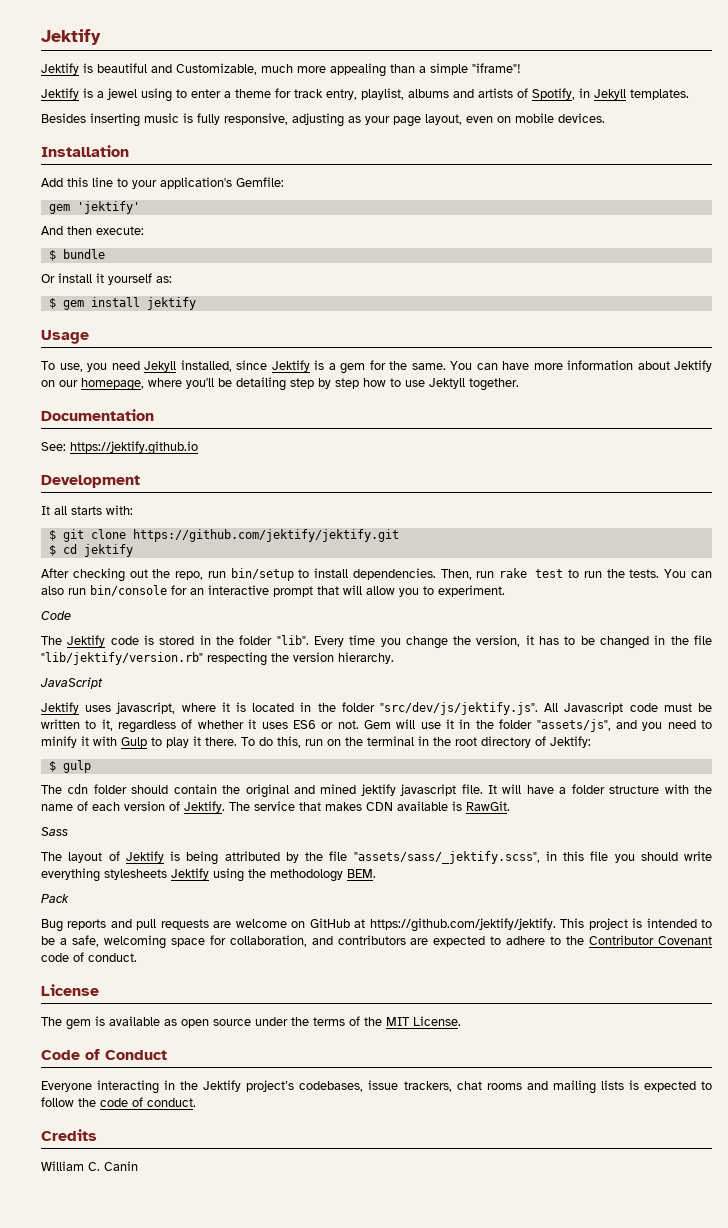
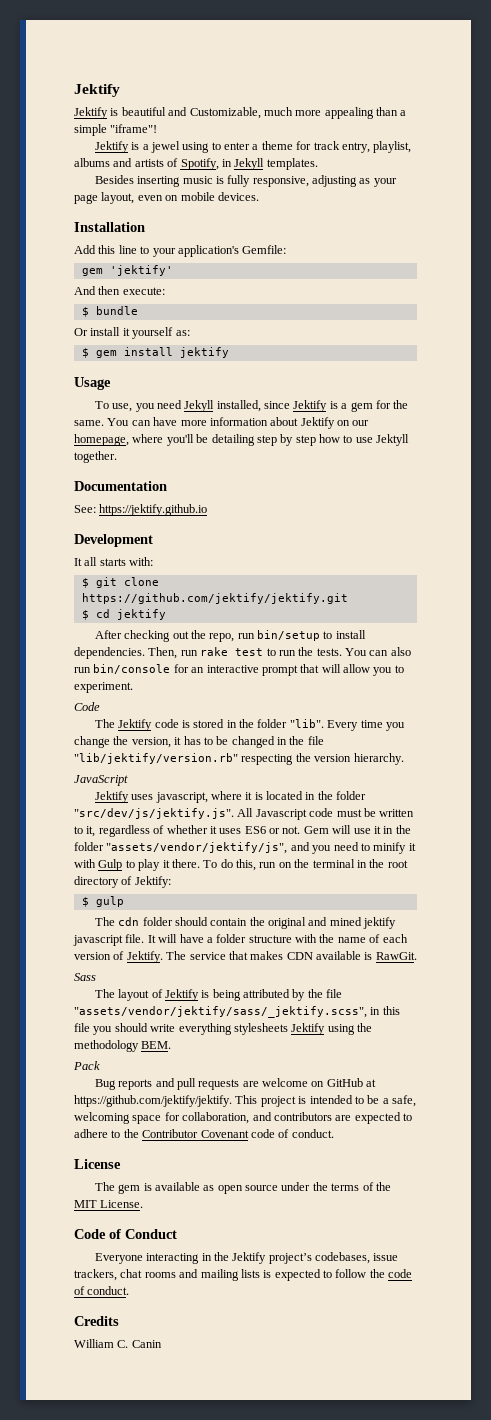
[536,719,611,732] "assets/js", -> [106,842,288,854] "assets/vendor/jektify/js",
[353,851,540,864] "assets/sass/_jektify.scss", -> [74,1006,367,1018] "assets/vendor/jektify/sass/_jektify.scss",

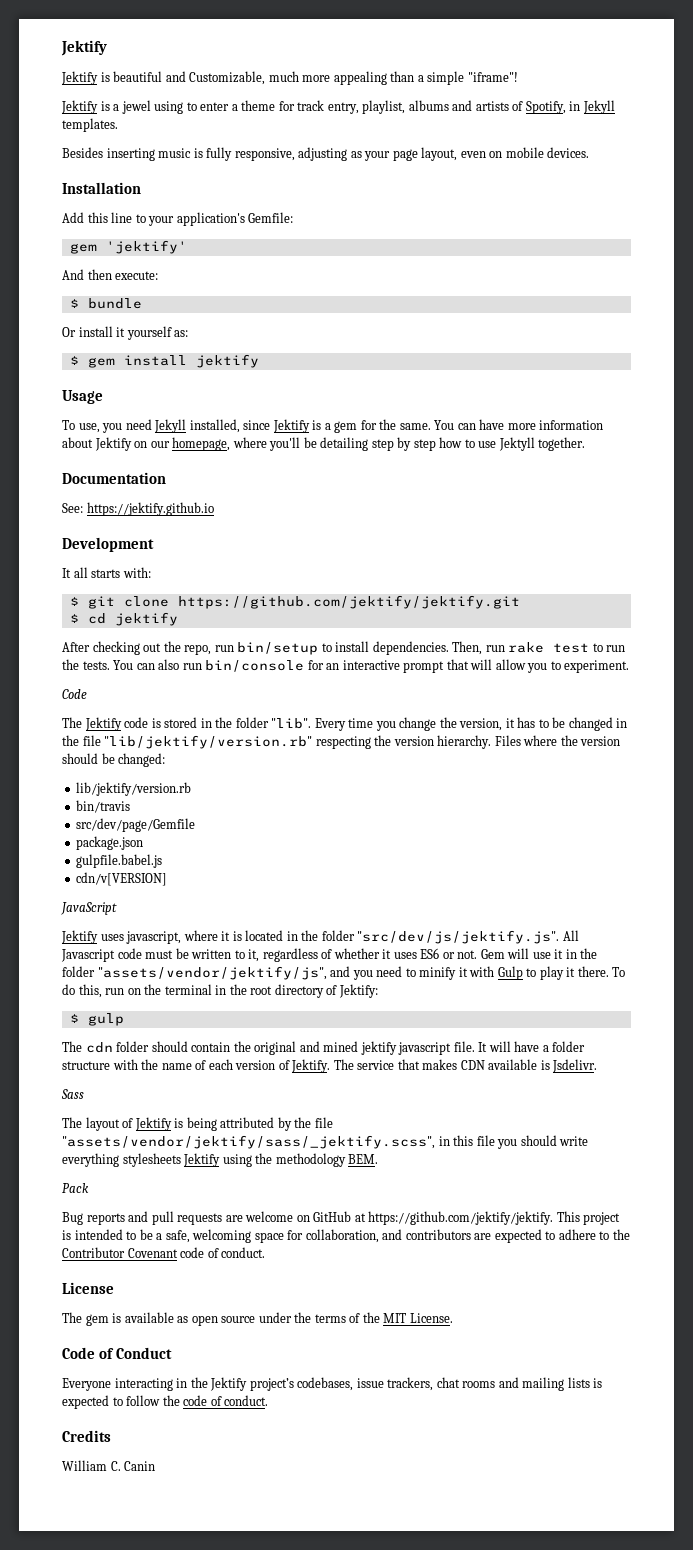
(404, 759) none -> [494,735,621,746] [62,753,166,767] [76,782,192,796] [76,800,131,813] [76,818,196,832] [76,836,144,850] [76,854,163,868] [76,872,168,886] Files where the version should be changed: // lib/jektify/version.rb // bin/travis // src/dev/page/Gemfile // package.json // gulpfile.babel.js // cdn/v[VERSION]
[375,952,417,960] RawGit. -> [552,1059,598,1073] Jsdelivr.

